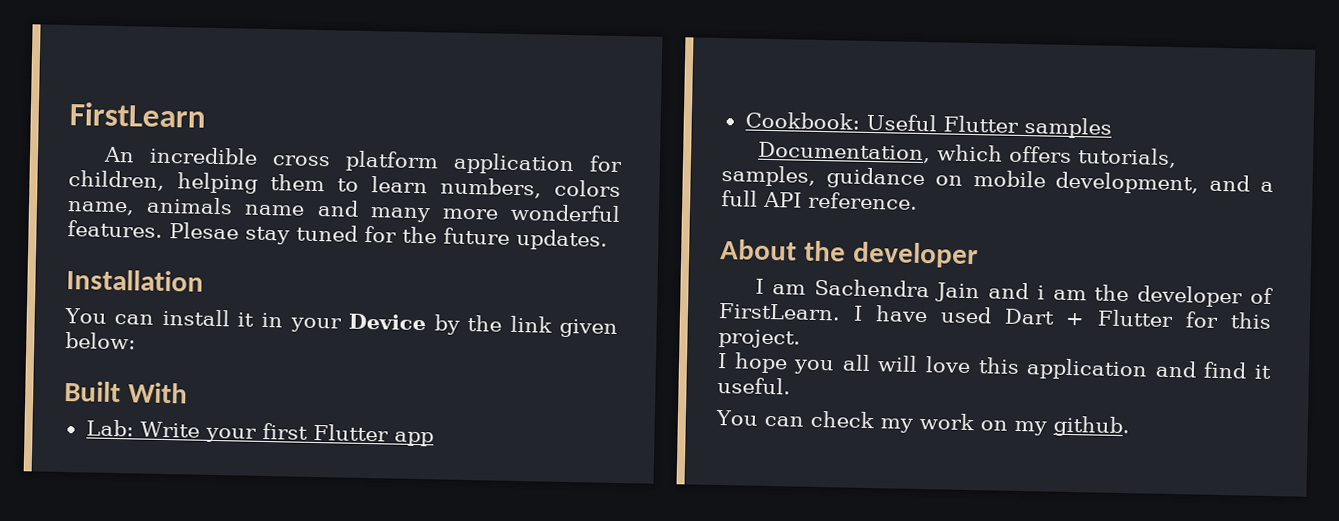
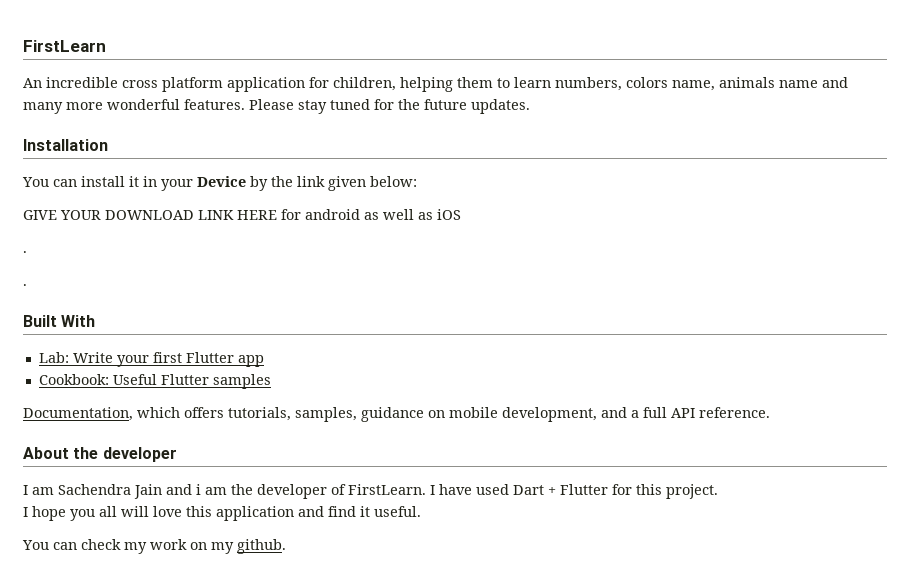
[169,222,239,240] Plesae -> [249,99,294,110] Please
(136, 340) none -> [23,209,461,220] [23,251,27,253] [23,284,27,286] // GIVE YOUR DOWNLOAD LINK HERE for android as well as iOS // . // .

